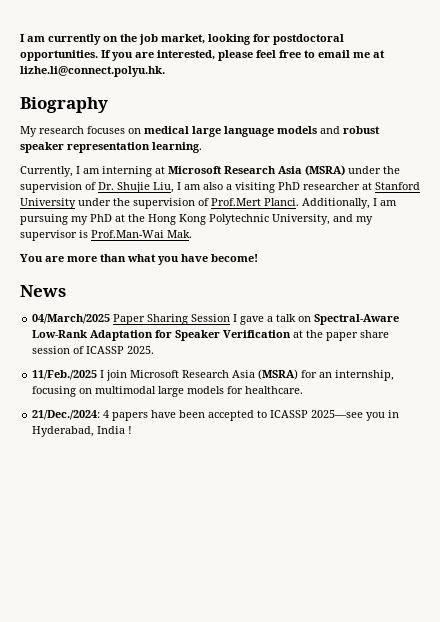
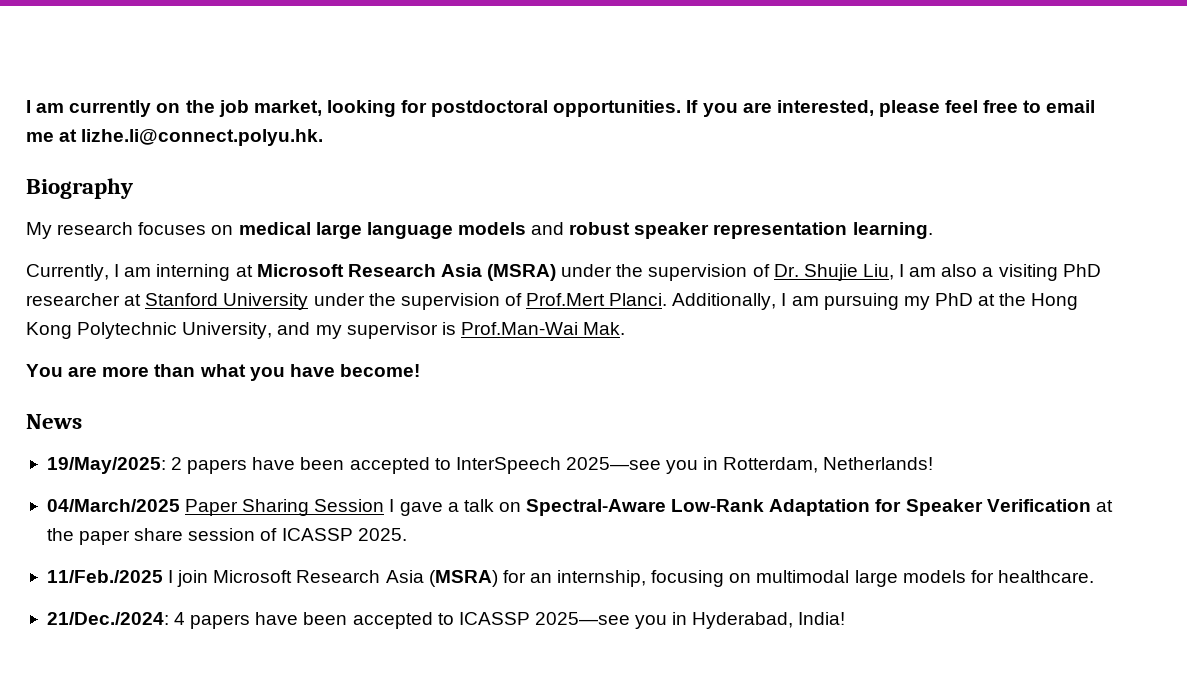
(66, 291) none -> [46,457,934,474] // 19/May/2025: 2 papers have been accepted to InterSpeech 2025—see you in Rotterdam, Netherlands!
[97,426,133,434] India ! -> [798,612,846,625] India!

